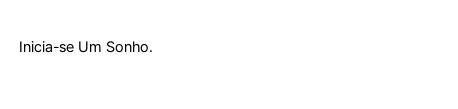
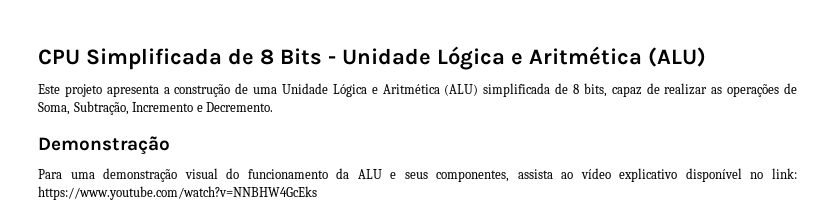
[19,41,154,53] Inicia-se Um Sonho. -> [38,46,706,70] [38,83,798,97] [38,101,274,115] [38,136,170,155] [38,168,797,182] [38,186,317,200] CPU Simplificada de 8 Bits - Unidade Lógica e Aritmética (ALU) // Este projeto apresenta a construção de uma Unidade Lógica e Aritmética (ALU) simplificada de 8 bits, capaz de realizar as operações de Soma, Subtração, Incremento e Decremento. // Demonstração // Para uma demonstração visual do funcionamento da ALU e seus componentes, assista ao vídeo explicativo disponível no link: https://www.youtube.com/watch?v=NNBHW4GcEks

